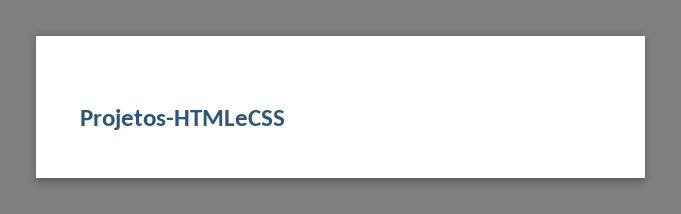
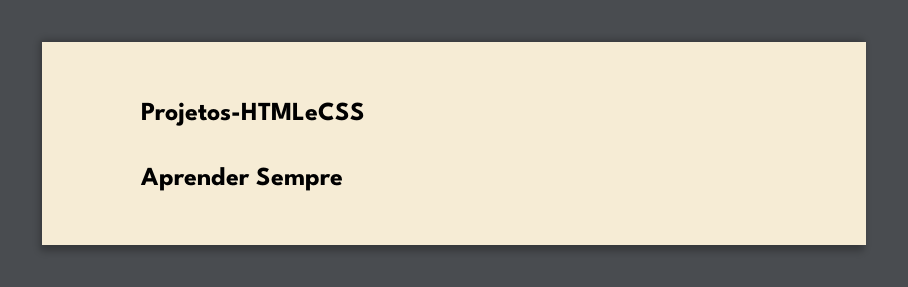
(285, 119) none -> [140,167,344,191] // Aprender Sempre

